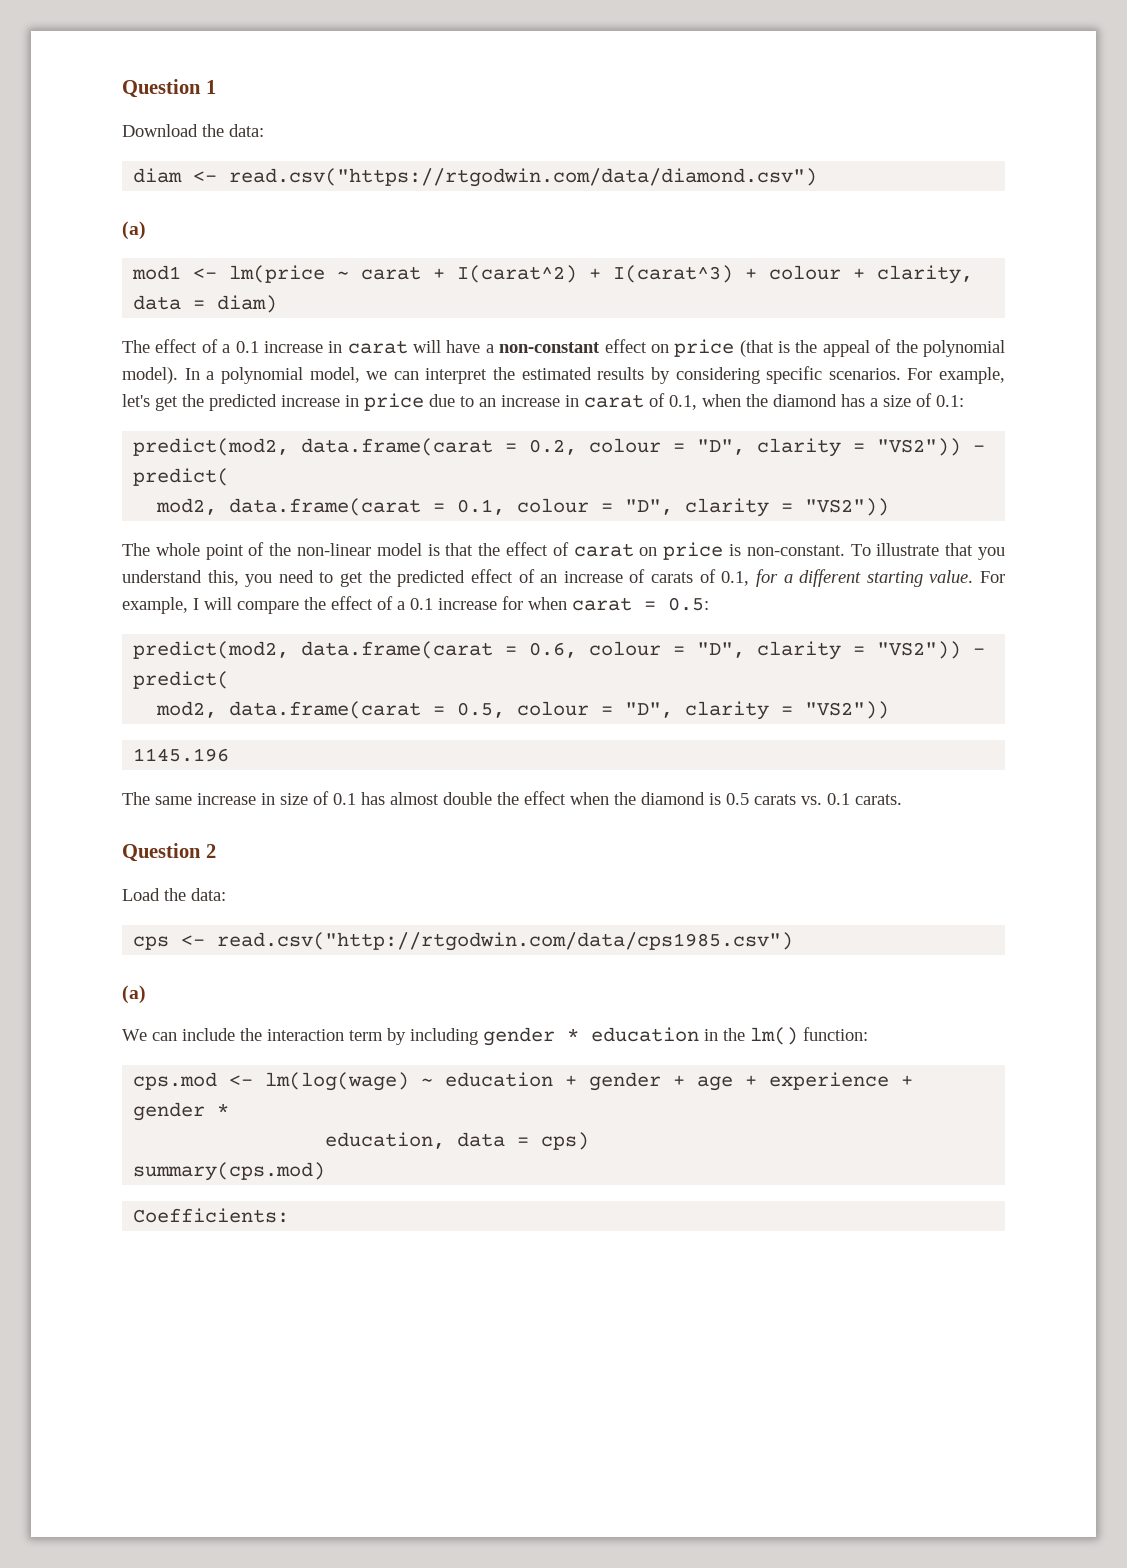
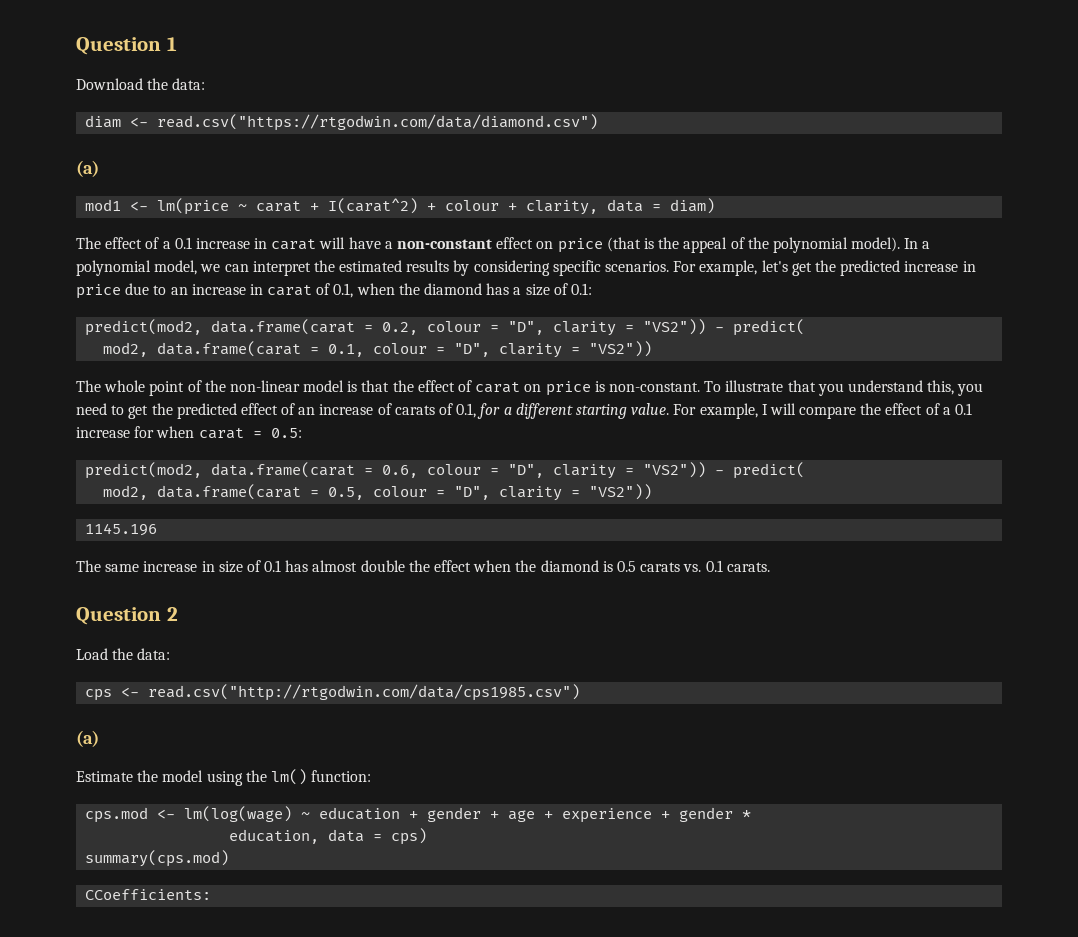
[613,265,758,283] I(carat^3) + -> (437, 207) none
[122,1027,718,1046] We can include the interaction term by including gender * education in -> [76,770,243,786] Estimate the model using
[133,1208,290,1223] Coefficients: -> [85,889,212,900] CCoefficients:

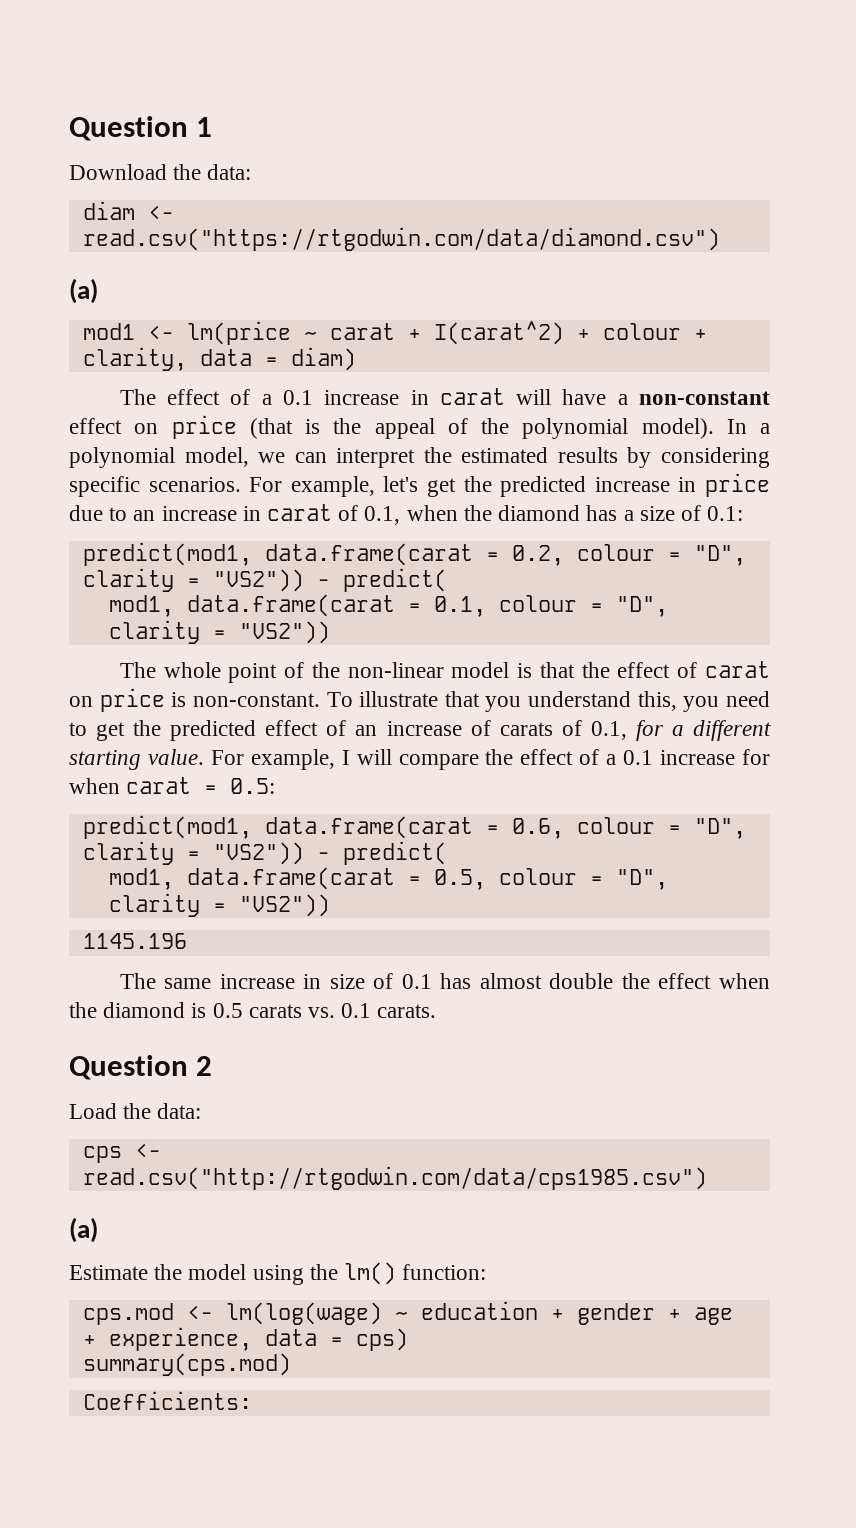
[85,319,203,336] predict(mod2, -> [82,542,252,566] predict(mod1,
[103,342,149,357] mod2, -> [108,595,174,617] mod1,
[85,462,203,479] predict(mod2, -> [82,815,252,839] predict(mod1,
[103,485,149,500] mod2, -> [108,868,174,890] mod1,
[562,807,752,823] [229,829,320,844] experience + gender * // education, -> [108,1327,252,1351] experience,
[85,889,212,900] CCoefficients: -> [82,1391,252,1410] Coefficients:

